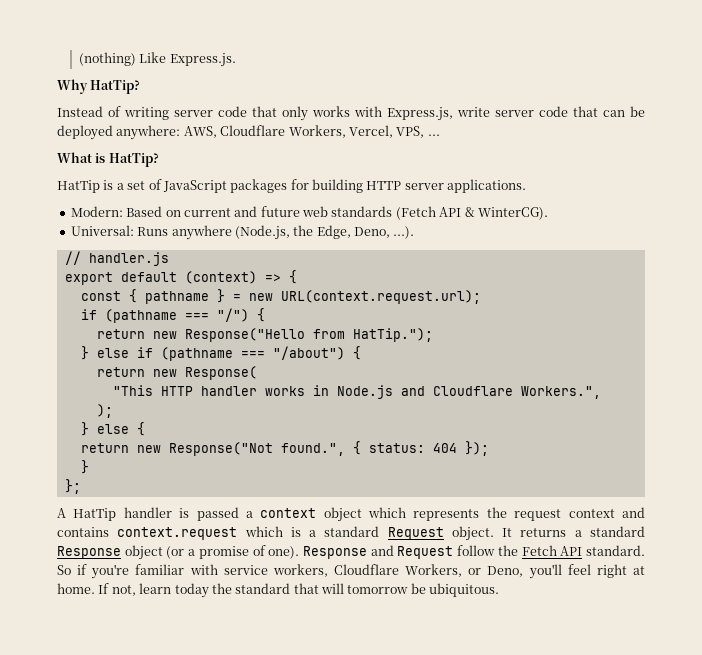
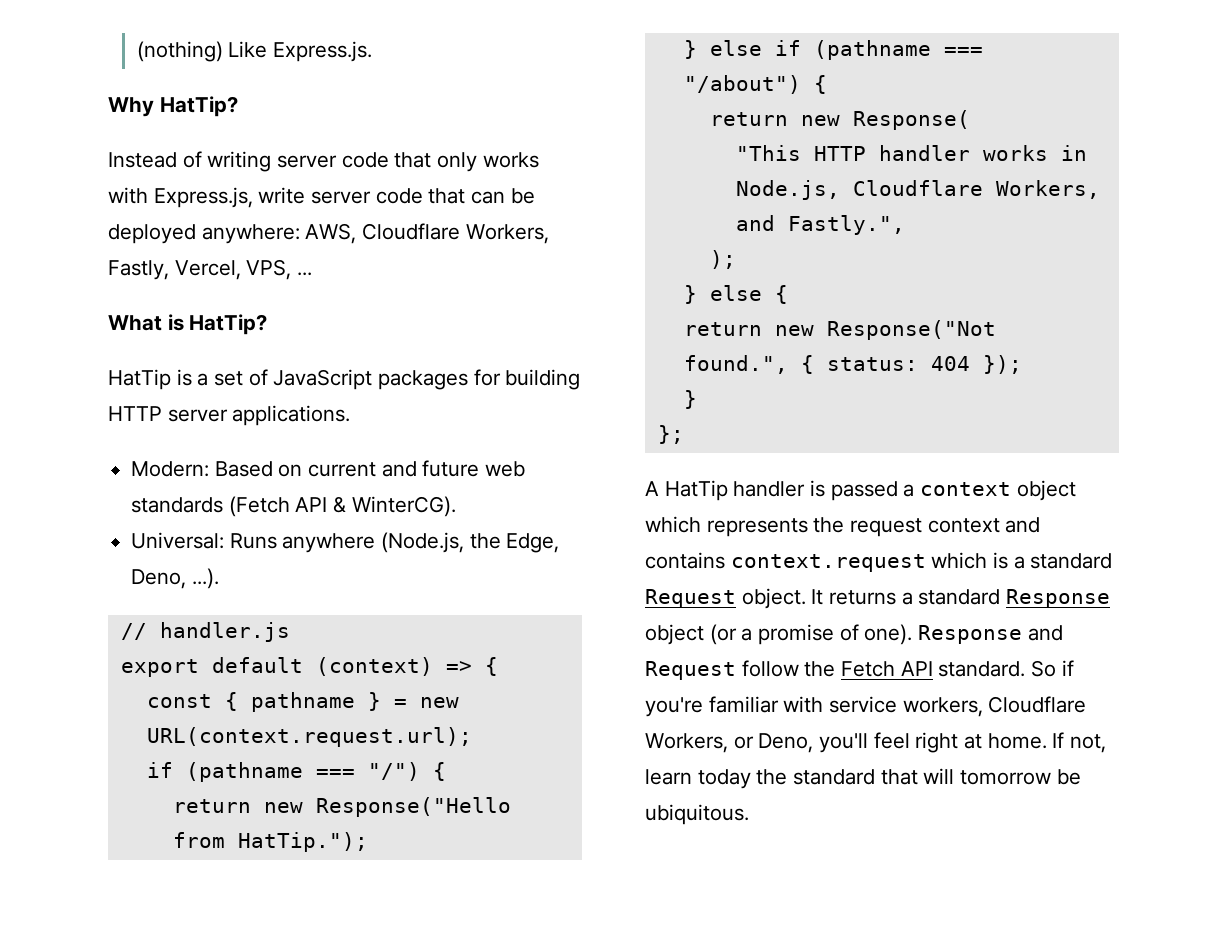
(346, 131) none -> [108,260,169,280] Fastly,
[336,385,601,399] Node.js and Cloudflare Workers.", -> [735,180,1100,200] [735,215,905,235] Node.js, Cloudflare Workers, and Fastly.",

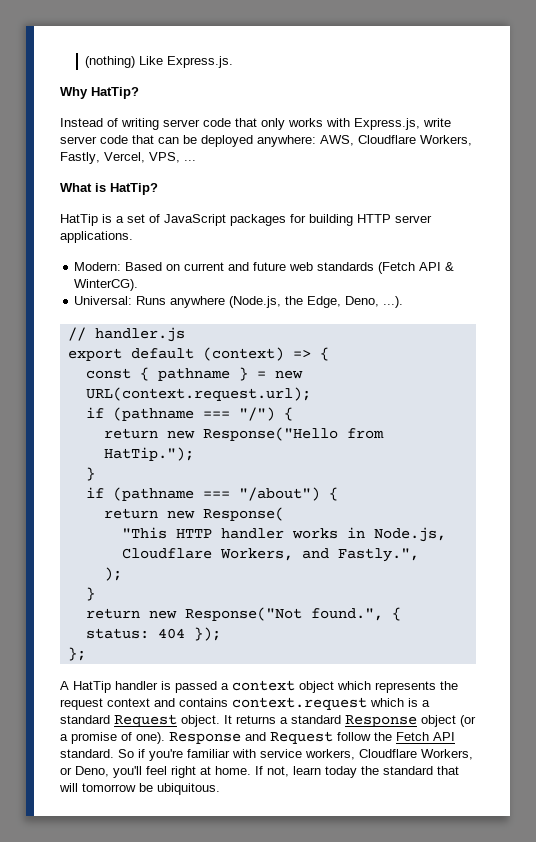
[709,40,762,56] else -> (95, 474) //
[709,285,788,304] else { -> (95, 594) none
[683,390,697,409] // } -> (221, 634) none

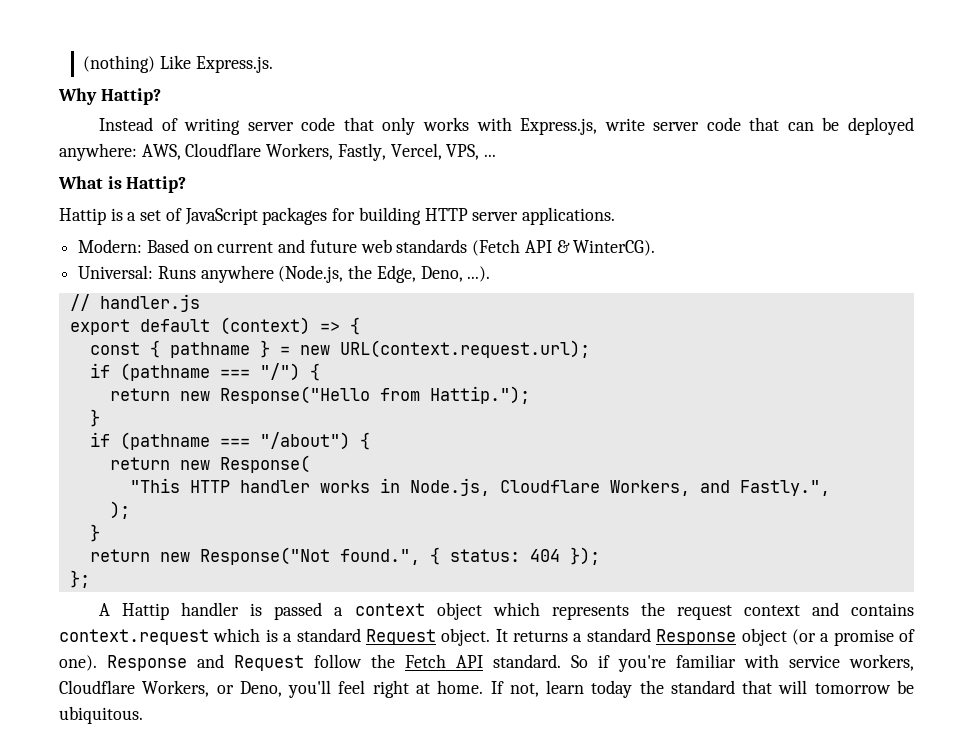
[91,87,139,99] HatTip? -> [100,88,161,105] Hattip?
[110,183,158,195] [60,214,98,226] HatTip? // HatTip -> [126,176,187,193] [59,208,106,225] Hattip? // Hattip
[103,447,194,461] HatTip."); -> [429,386,530,404] Hattip.");
[73,681,111,693] HatTip -> [122,603,170,620] Hattip

